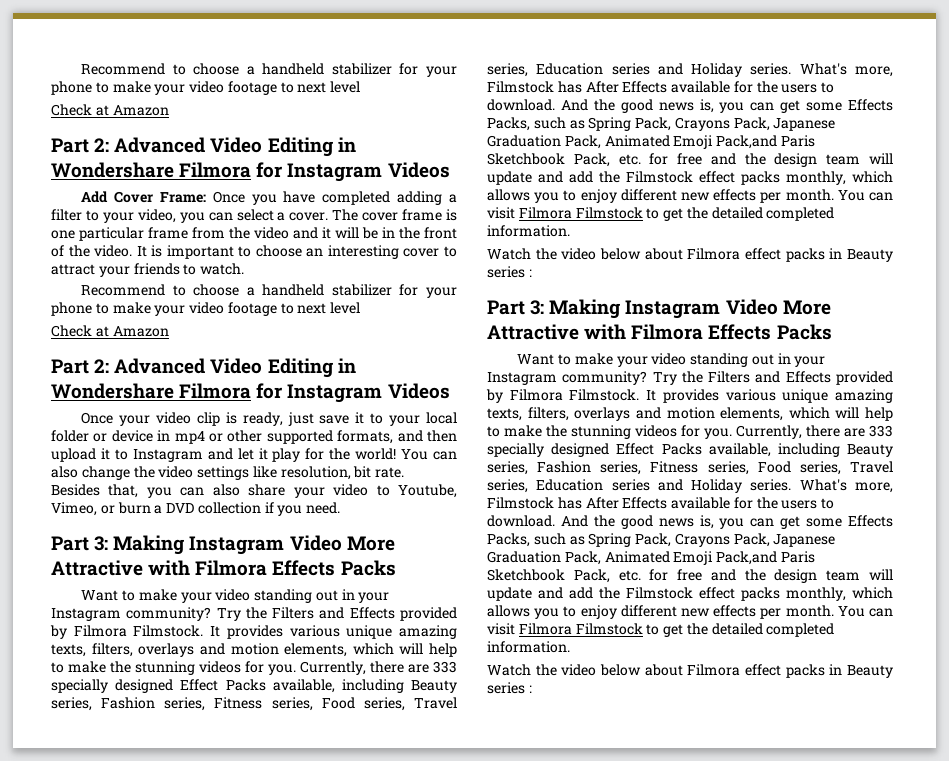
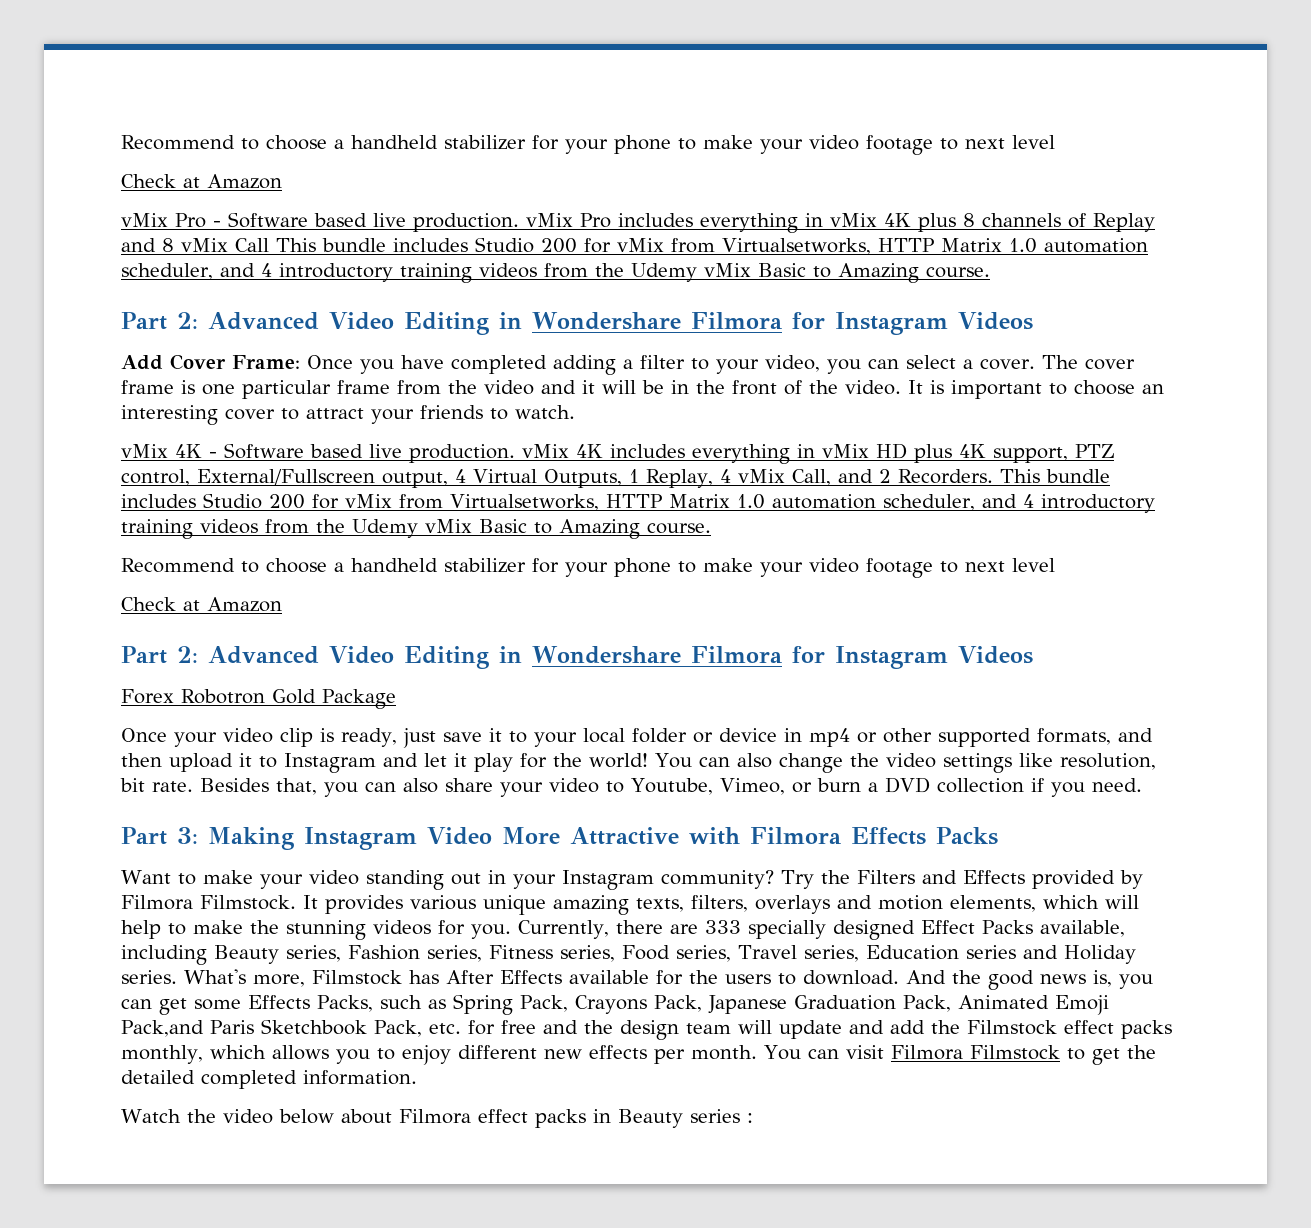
(169, 110) none -> [121,212,1155,233] [121,237,1148,255] [121,263,990,283] // vMix Pro - Software based live production. vMix Pro includes everything in vMix 4K plus 8 channels of Replay and 8 vMix Call This bundle includes Studio 200 for vMix from Virtualsetworks, HTTP Matrix 1.0 automation scheduler, and 4 introductory training videos from the Udemy vMix Basic to Amazing course.
(245, 269) none -> [121,443,1114,464] [121,469,1110,488] [121,493,1155,513] [121,519,711,539] // vMix 4K - Software based live production. vMix 4K includes everything in vMix HD plus 4K support, PTZ control, External/Fullscreen output, 4 Virtual Outputs, 1 Replay, 4 vMix Call, and 2 Recorders. This bundle includes Studio 200 for vMix from Virtualsetworks, HTTP Matrix 1.0 automation scheduler, and 4 introductory training videos from the Udemy vMix Basic to Amazing course.
(450, 391) none -> [121,689,396,709] // Forex Robotron Gold Package
[487,299,831,319] [487,324,832,340] [517,353,826,367] [487,371,893,385] [486,389,893,403] [487,407,893,421] [487,425,893,439] [487,443,893,457] [487,461,893,475] [487,479,893,493] [487,497,835,509] [487,515,893,529] [487,533,836,547] [487,551,815,565] [487,569,893,583] [487,587,893,601] [487,605,893,619] [487,623,835,637] [487,641,570,653] [487,664,893,678] [487,682,532,694] // Part 3: Making Instagram Video More Attractive with Filmora Effects Packs // Want to make your video standing out in your Instagram community? Try the Filters and Effects provided by Filmora Filmstock. It provides various unique amazing texts, filters, overlays and motion elements, which will help to make the stunning videos for you. Currently, there are 333 specially designed Effect Packs available, including Beauty series, Fashion series, Fitness series, Food series, Travel series, Education series and Holiday series. What's more, Filmstock has After Effects available for the users to download. And the good news is, you can get some Effects Packs, such as Spring Pack, Crayons Pack, Japanese Graduation Pack, Animated Emoji Pack,and Paris Sketchbook Pack, etc. for free and the design team will update and add the Filmstock effect packs monthly, which allows you to enjoy different new effects per month. You can visit Filmora Filmstock to get the detailed completed information. // Watch the video below about Filmora effect packs in Beauty series : -> (753, 1118) none

